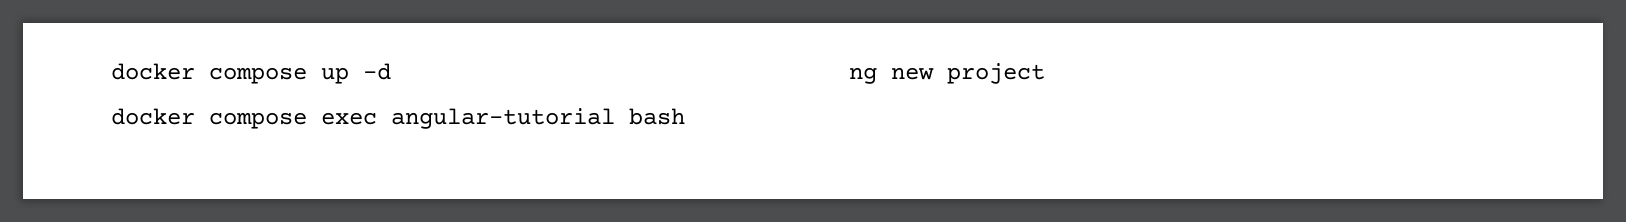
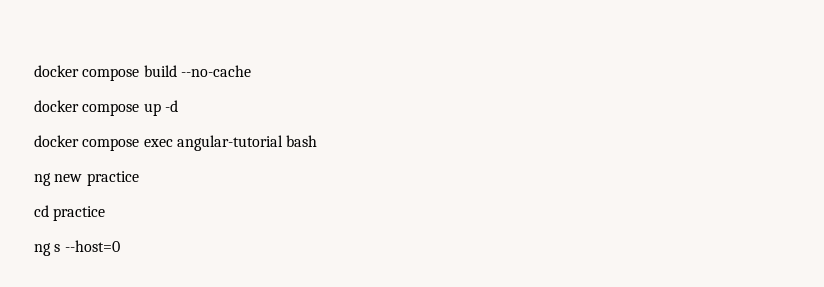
[111,63,307,84] docker compose -> [34,65,251,81] [34,100,140,116] docker compose build --no-cache // docker compose
[947,63,1045,84] project -> [86,171,139,186] [34,205,106,221] [34,240,120,256] practice // cd practice // ng s --host=0

